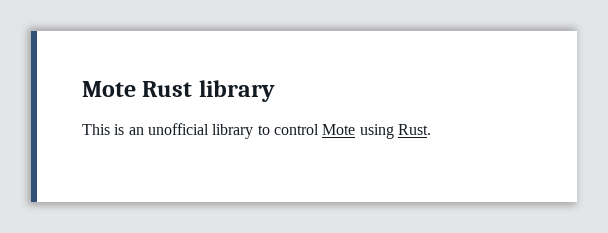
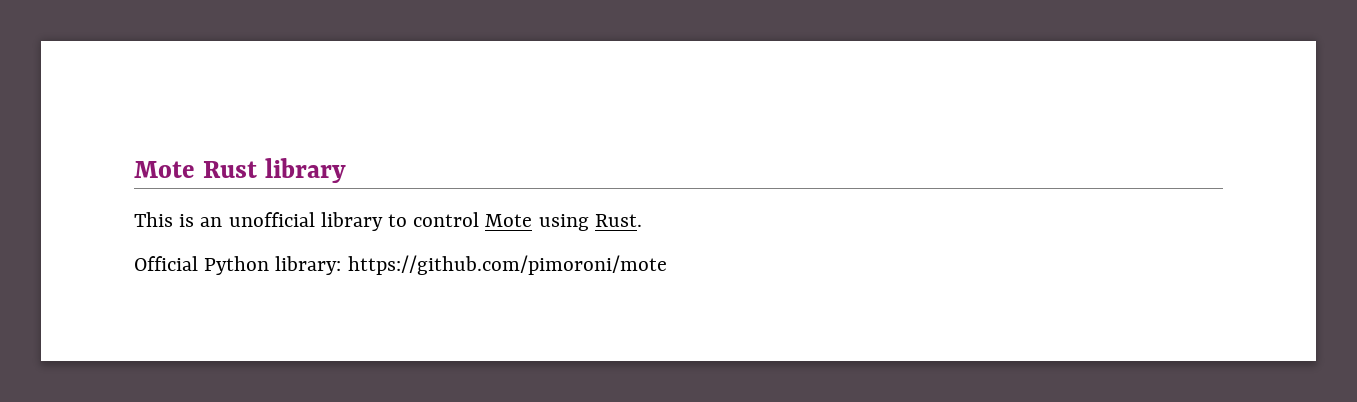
(431, 129) none -> [134,255,667,275] // Official Python library: https://github.com/pimoroni/mote

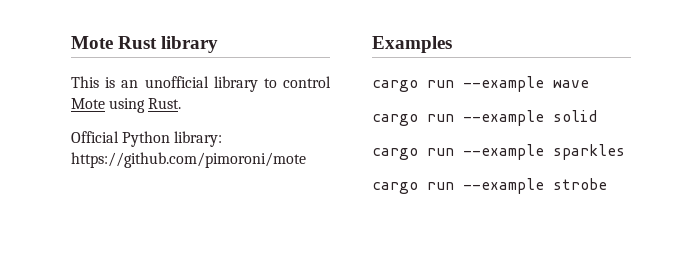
(667, 265) none -> [372,36,452,53] [372,76,589,92] [372,110,597,126] [372,144,625,160] [372,178,607,194] // Examples // cargo run --example wave // cargo run --example solid // cargo run --example sparkles // cargo run --example strobe

